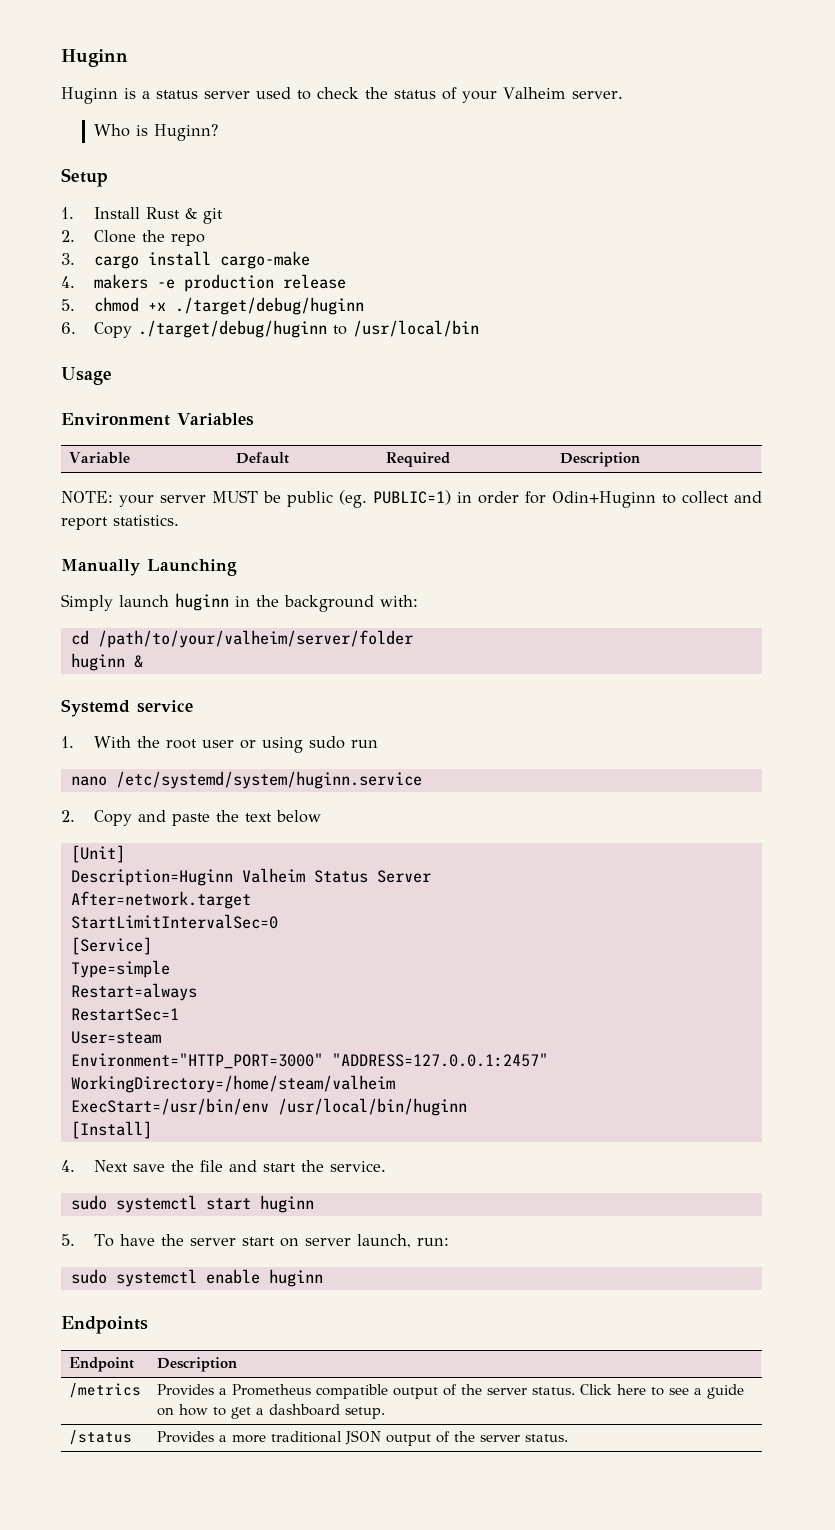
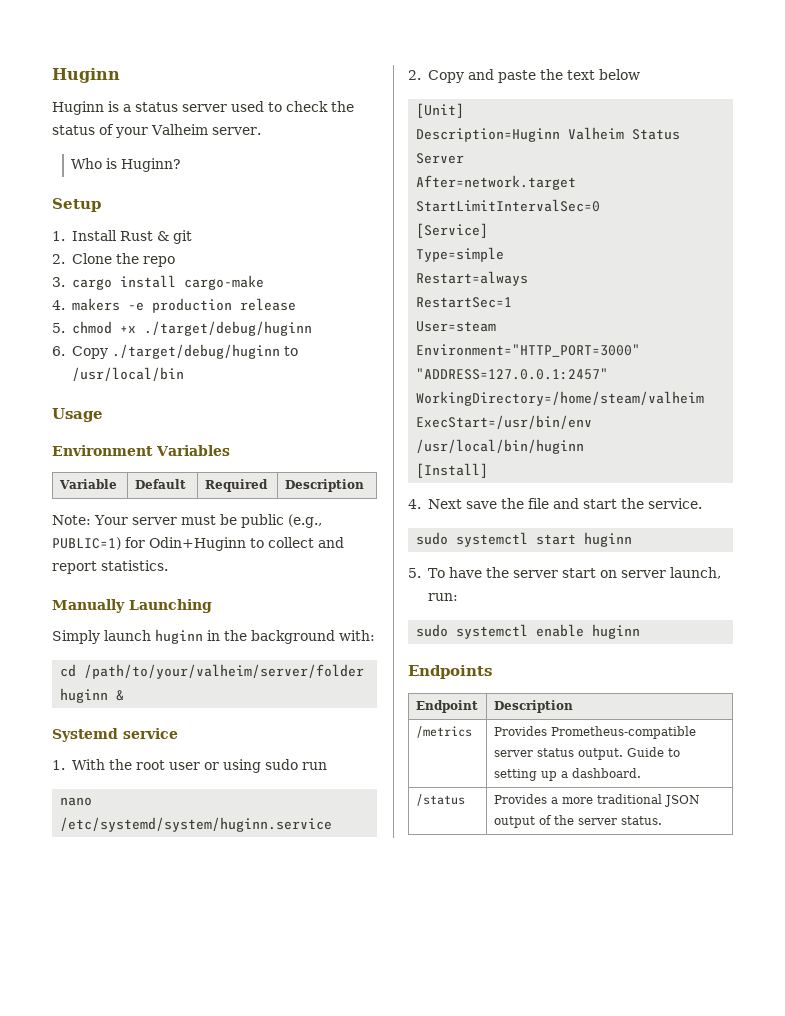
[61,490,519,508] NOTE: your server MUST be public (eg. PUBLIC=1) in order -> [52,514,322,528] [52,537,121,550] Note: Your server must be public (e.g., PUBLIC=1)
[218,1384,744,1399] [156,1404,385,1419] a Prometheus compatible output of the server status. Click here to see a guide on how to get a dashboard setup. -> [550,726,696,739] [493,747,680,760] [493,768,641,781] Prometheus-compatible server status output. Guide to setting up a dashboard.

